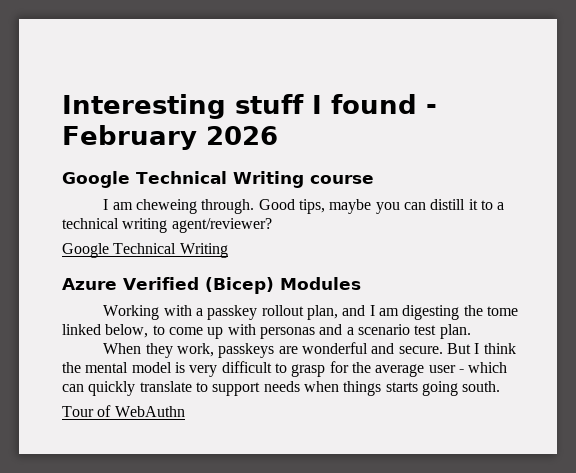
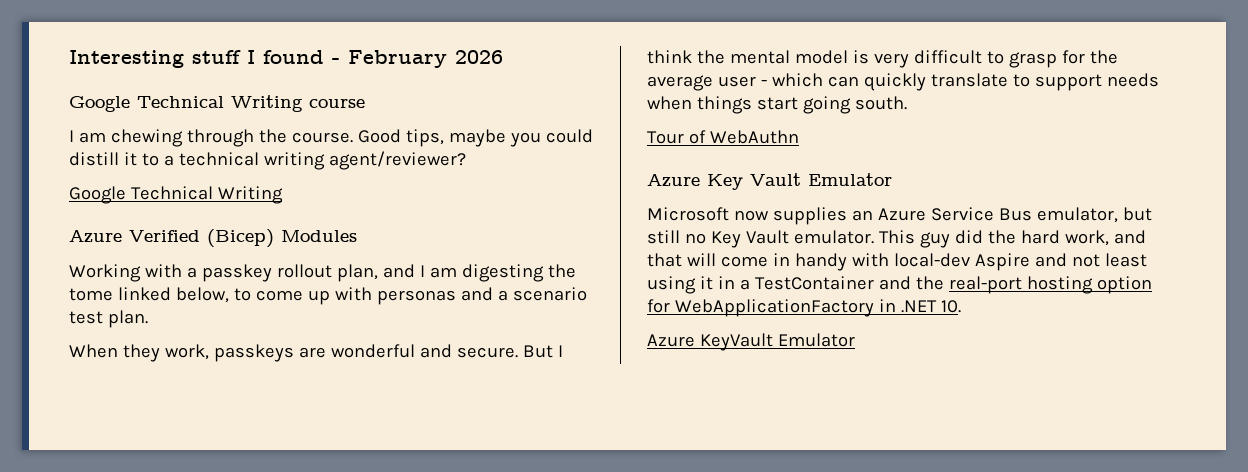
[135,199,255,214] cheweing through. -> [110,129,353,147] chewing through the course.
[403,202,426,210] can -> [545,129,593,143] could
[385,382,418,392] starts -> [756,97,798,110] start
(185, 411) none -> [647,173,892,190] [647,207,1152,225] [647,230,1146,248] [647,253,1147,271] [647,276,1152,294] [647,299,961,317] [647,333,855,351] // Azure Key Vault Emulator // Microsoft now supplies an Azure Service Bus emulator, but still no Key Vault emulator. This guy did the hard work, and that will come in handy with local-dev Aspire and not least using it in a TestContainer and the real-port hosting option for WebApplicationFactory in .NET 10. // Azure KeyVault Emulator

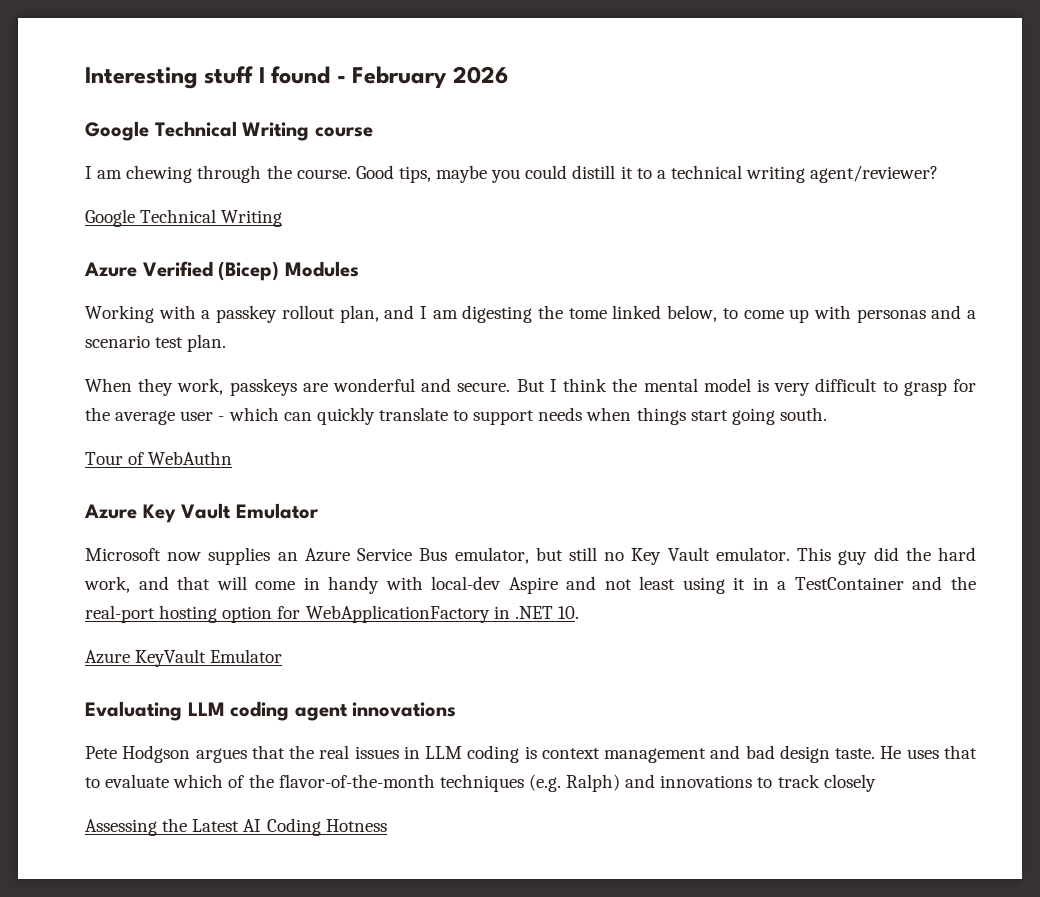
(855, 340) none -> [85,701,457,721] [85,745,978,763] [85,774,876,792] [85,818,387,836] // Evaluating LLM coding agent innovations // Pete Hodgson argues that the real issues in LLM coding is context management and bad design taste. He uses that to evaluate which of the flavor-of-the-month techniques (e.g. Ralph) and innovations to track closely // Assessing the Latest AI Coding Hotness

